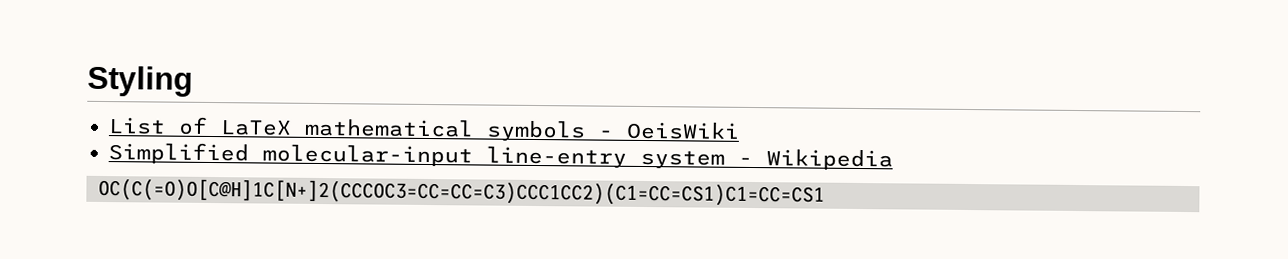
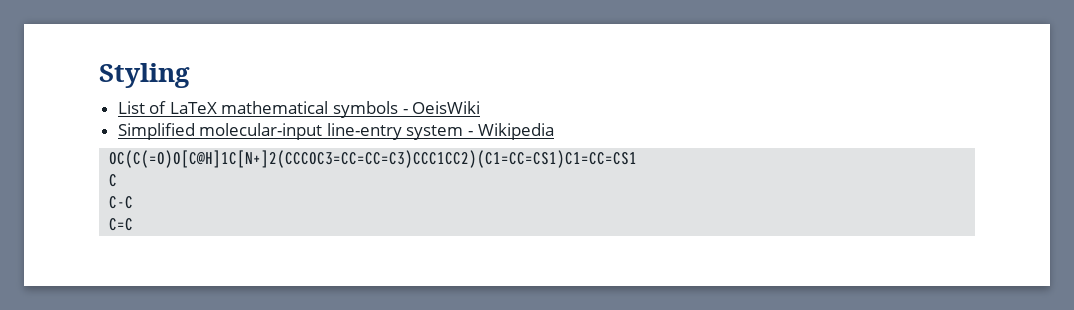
(825, 192) none -> [109,174,118,187] [109,196,134,209] [109,218,134,231] // C // C-C // C=C

